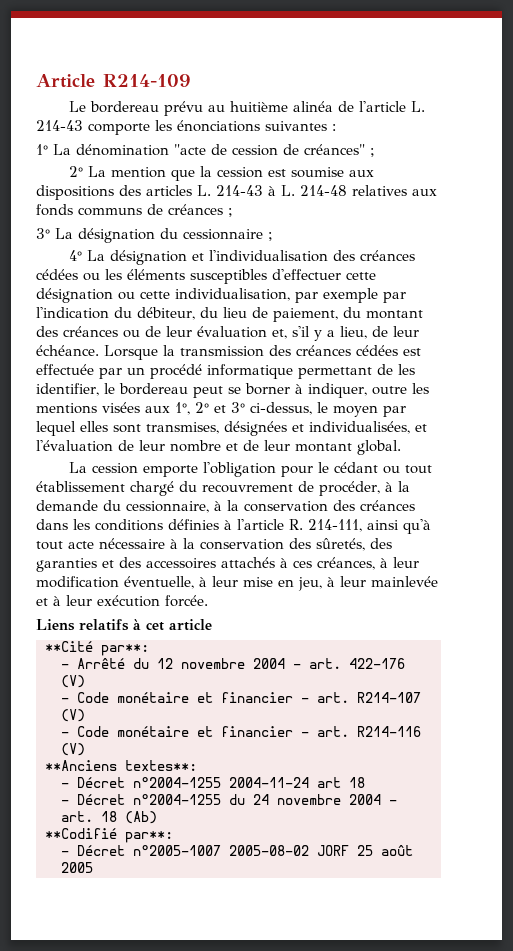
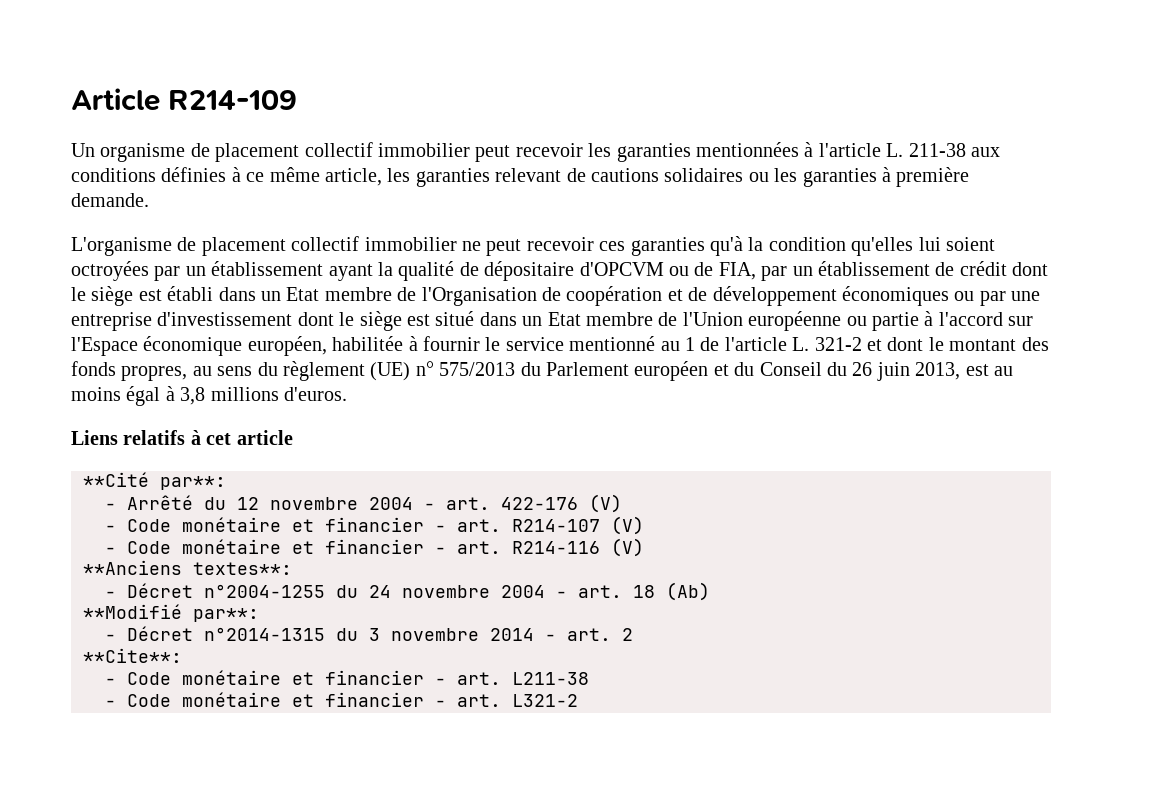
[69,101,426,116] [36,120,336,135] [36,144,375,157] [69,166,375,181] [36,185,437,200] [36,204,233,217] [36,228,273,243] [69,250,416,265] [36,269,376,284] [36,288,406,303] [36,307,423,322] [36,326,419,341] [36,345,421,360] [36,364,415,379] [36,383,429,398] [36,402,406,417] [36,421,427,436] [36,440,401,455] [69,462,433,477] [36,481,410,496] [36,500,415,513] [36,519,431,534] [36,538,392,551] [36,557,419,572] [36,576,438,591] [36,595,208,607] Le bordereau prévu au huitième alinéa de l'article L. 214-43 comporte les énonciations suivantes : // 1° La dénomination "acte de cession de créances" ; // 2° La mention que la cession est soumise aux dispositions des articles L. 214-43 à L. 214-48 relatives aux fonds communs de créances ; // 3° La désignation du cessionnaire ; // 4° La désignation et l'individualisation des créances cédées ou les éléments susceptibles d'effectuer cette désignation ou cette individualisation, par exemple par l'indication du débiteur, du lieu de paiement, du montant des créances ou de leur évaluation et, s'il y a lieu, de leur échéance. Lorsque la transmission des créances cédées est effectuée par un procédé informatique permettant de les identifier, le bordereau peut se borner à indiquer, outre les mentions visées aux 1°, 2° et 3° ci-dessus, le moyen par lequel elles sont transmises, désignées et individualisées, et l'évaluation de leur nombre et de leur montant global. // La cession emporte l'obligation pour le cédant ou tout établissement chargé du recouvrement de procéder, à la demande du cessionnaire, à la conservation des créances dans les conditions définies à l'article R. 214-111, ainsi qu'à tout acte nécessaire à la conservation des sûretés, des garanties et des accessoires attachés à ces créances, à leur modification éventuelle, à leur mise en jeu, à leur mainlevée et à leur exécution forcée. -> [71,142,1000,162] [71,167,970,187] [71,193,149,207] [71,236,995,256] [71,261,1049,281] [71,286,1041,306] [71,311,1034,331] [71,336,1049,356] [71,361,1013,381] [71,386,347,406] Un organisme de placement collectif immobilier peut recevoir les garanties mentionnées à l'article L. 211-38 aux conditions définies à ce même article, les garanties relevant de cautions solidaires ou les garanties à première demande. // L'organisme de placement collectif immobilier ne peut recevoir ces garanties qu'à la condition qu'elles lui soient octroyées par un établissement ayant la qualité de dépositaire d'OPCVM ou de FIA, par un établissement de crédit dont le siège est établi dans un Etat membre de l'Organisation de coopération et de développement économiques ou par une entreprise d'investissement dont le siège est situé dans un Etat membre de l'Union européenne ou partie à l'accord sur l'Espace économique européen, habilitée à fournir le service mentionné au 1 de l'article L. 321-2 et dont le montant des fonds propres, au sens du règlement (UE) n° 575/2013 du Parlement européen et du Conseil du 26 juin 2013, est au moins égal à 3,8 millions d'euros.
[61,777,365,788] // - Décret n°2004-1255 2004-11-24 art 18 -> (292, 568) none
[45,828,117,839] **Codifié -> [83,604,182,619] **Modifié
[133,845,413,856] [61,862,93,873] n°2005-1007 2005-08-02 JORF 25 août 2005 -> [204,627,633,641] [83,648,182,663] [105,670,589,685] [105,692,578,707] n°2014-1315 du 3 novembre 2014 - art. 2 // **Cite**: // - Code monétaire et financier - art. L211-38 // - Code monétaire et financier - art. L321-2

